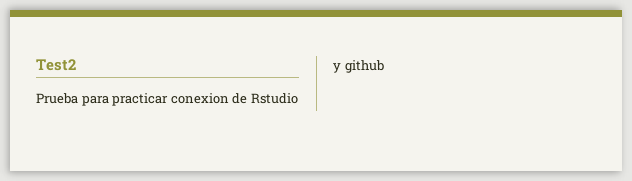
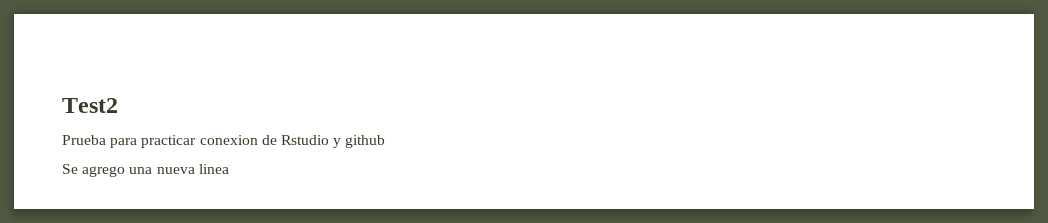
(384, 66) none -> [62,164,229,177] // Se agrego una nueva linea

